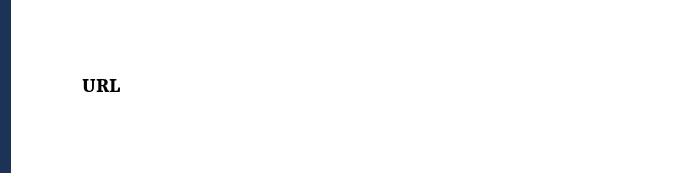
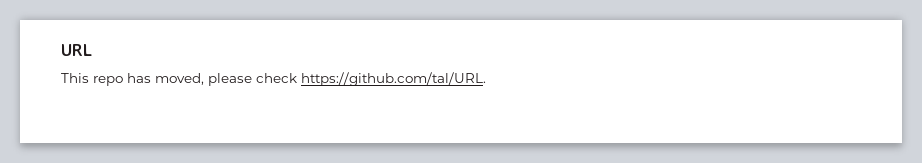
(120, 85) none -> [61,72,486,86] // This repo has moved, please check https://github.com/tal/URL.

